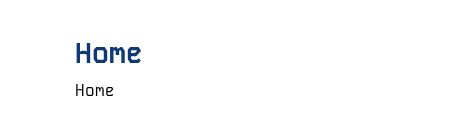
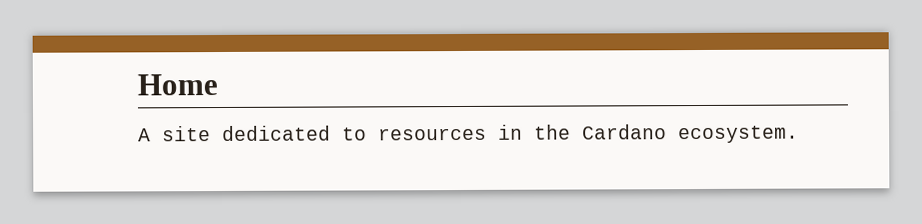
[75,84,115,96] Home -> [138,124,799,144] A site dedicated to resources in the Cardano ecosystem.

